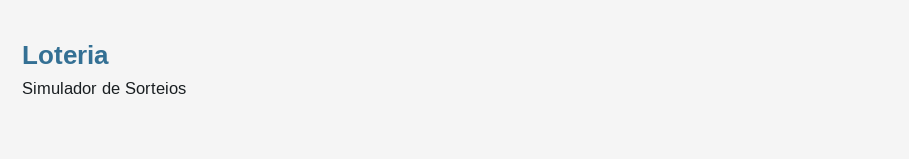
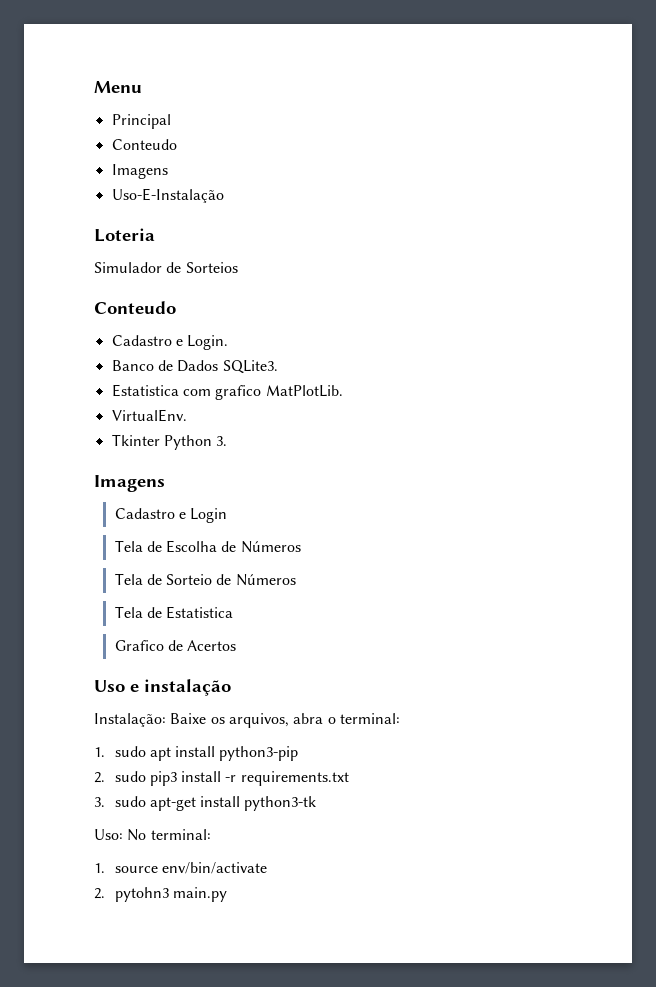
(22, 54) none -> [94,81,142,93] [111,114,171,129] [111,139,177,150] [111,164,168,179] [111,188,224,203] Menu // Principal // Conteudo // Imagens // Uso-E-Instalação //
(186, 88) none -> [94,301,176,314] [111,335,229,350] [111,360,278,374] [111,384,343,400] [111,409,187,422] [111,434,228,450] [94,475,165,492] [114,508,228,523] [114,540,301,553] [114,573,296,586] [114,606,234,619] [114,640,237,651] [94,679,231,696] [94,713,400,728] [94,746,299,761] [94,771,349,786] [94,796,317,811] [94,829,211,841] [94,862,267,874] [94,887,227,902] // Conteudo // Cadastro e Login. // Banco de Dados SQLite3. // Estatistica com grafico MatPlotLib. // VirtualEnv. // Tkinter Python 3. // Imagens // Cadastro e Login // Tela de Escolha de Números // Tela de Sorteio de Números // Tela de Estatistica // Grafico de Acertos // Uso e instalação // Instalação: Baixe os arquivos, abra o terminal: // 1. sudo apt install python3-pip // 2. sudo pip3 install -r requirements.txt // 3. sudo apt-get install python3-tk // Uso: No terminal: // 1. source env/bin/activate // 2. pytohn3 main.py

